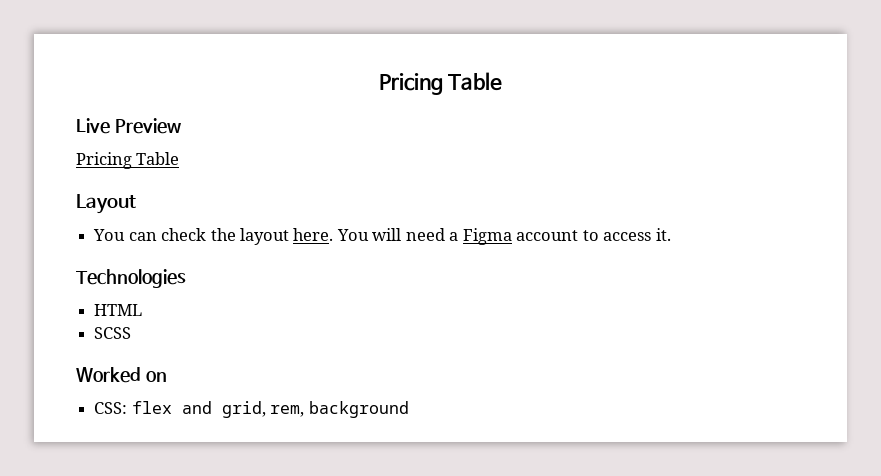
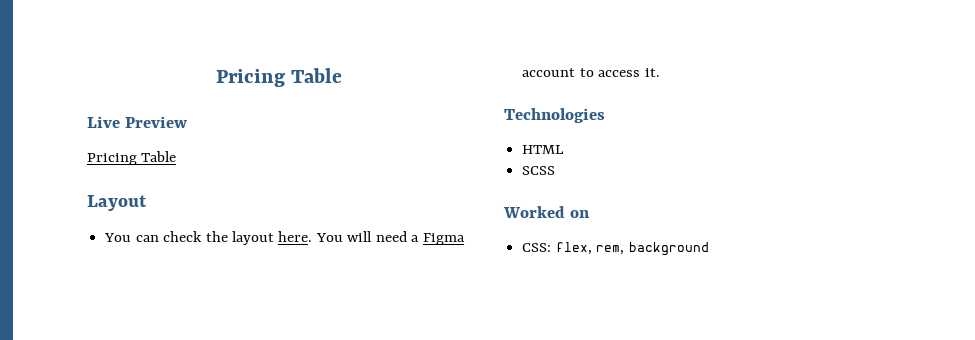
[131,401,266,418] flex and grid, -> [555,242,592,255] flex,

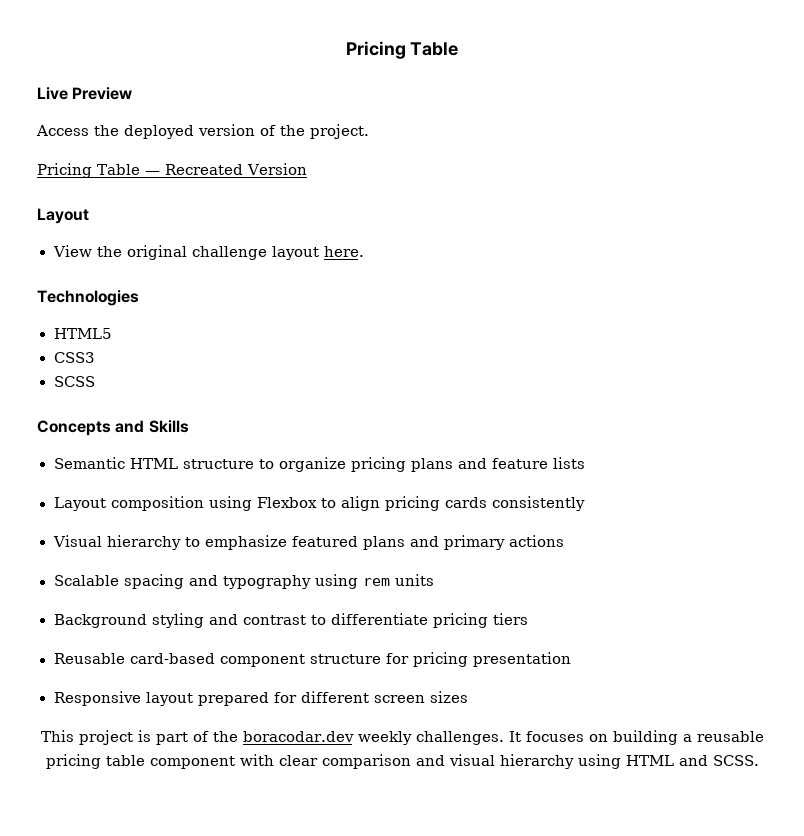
[87,151,177,165] [87,195,147,211] [104,231,465,245] [522,68,660,77] Pricing Table // Layout // You can check the layout here. You will need a Figma account to access it. -> [36,124,369,139] [37,163,307,178] [37,208,89,224] [52,245,364,260] Access the deployed version of the project. // Pricing Table — Recreated Version // Layout // View the original challenge layout here.
[522,145,565,154] HTML -> [53,328,112,339] [53,352,95,363] HTML5 // CSS3
[503,206,590,218] [522,242,709,256] Worked on // CSS: flex, rem, background -> [37,420,189,436] [53,457,585,472] [53,496,585,511] [52,535,564,550] [53,574,434,589] [53,613,528,628] [53,652,571,667] [53,691,468,706] [40,730,764,745] [45,754,759,769] Concepts and Skills // Semantic HTML structure to organize pricing plans and feature lists // Layout composition using Flexbox to align pricing cards consistently // Visual hierarchy to emphasize featured plans and primary actions // Scalable spacing and typography using rem units // Background styling and contrast to differentiate pricing tiers // Reusable card-based component structure for pricing presentation // Responsive layout prepared for different screen sizes // This project is part of the boracodar.dev weekly challenges. It focuses on building a reusable pricing table component with clear comparison and visual hierarchy using HTML and SCSS.

